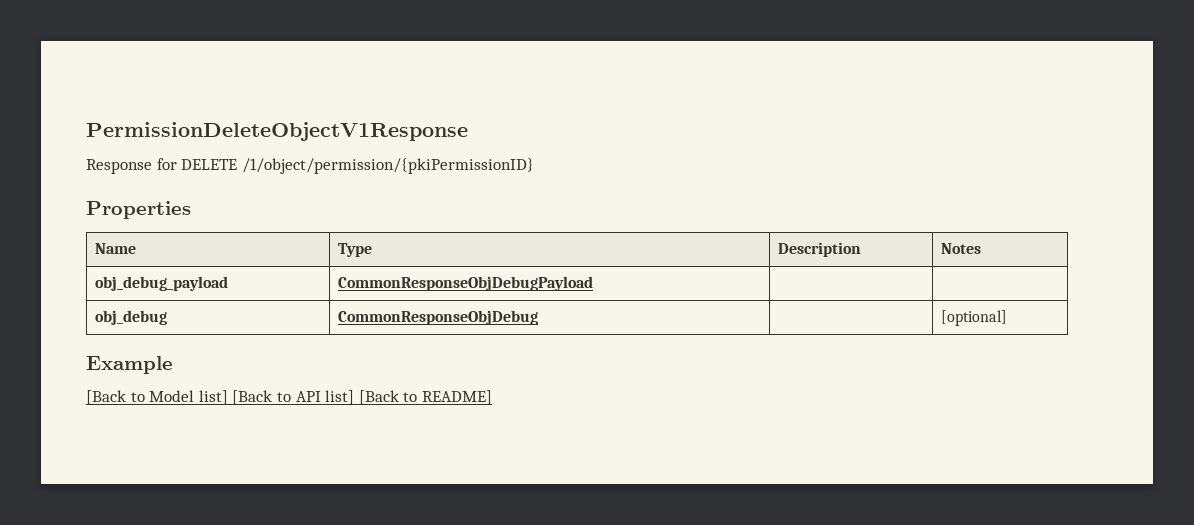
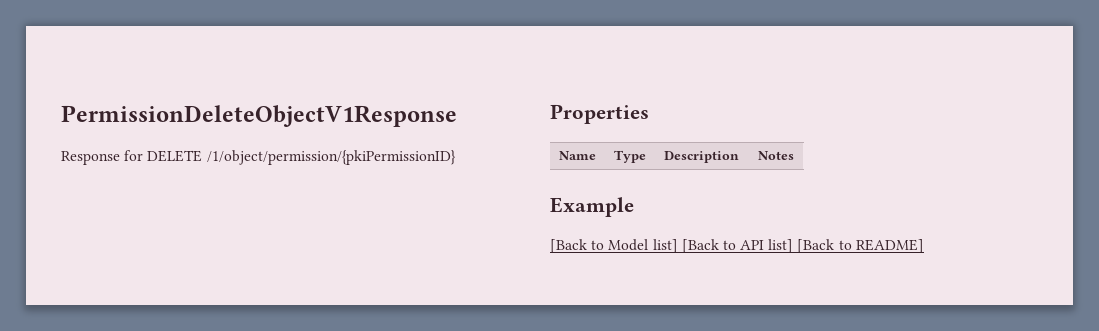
[94,276,228,291] [337,276,593,291] [94,310,167,325] [337,310,538,325] [940,310,1007,326] // obj_debug_payload | CommonResponseObjDebugPayload | | // obj_debug | CommonResponseObjDebug | | [optional] -> (794, 155) none

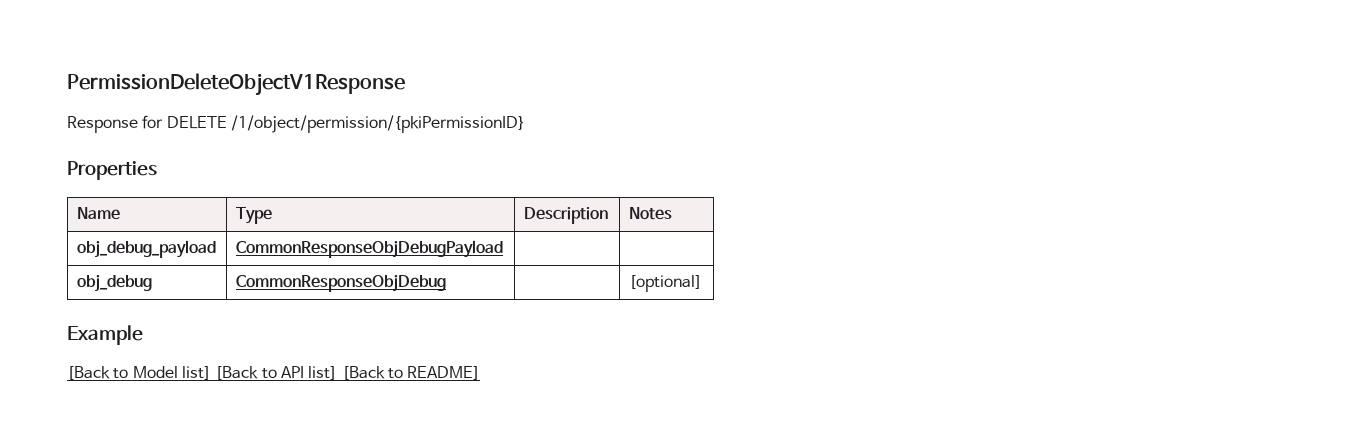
(794, 155) none -> [76,240,216,258] [235,240,503,258] [76,274,152,292] [235,274,446,292] [628,275,702,292] // obj_debug_payload | CommonResponseObjDebugPayload | | // obj_debug | CommonResponseObjDebug | | [optional]

